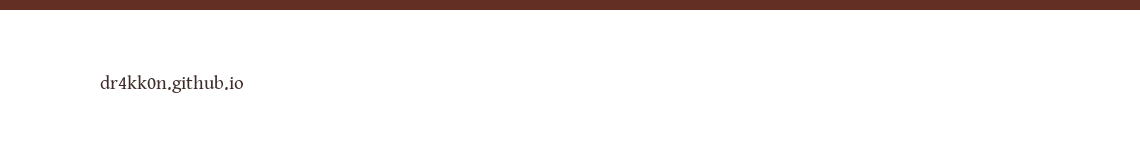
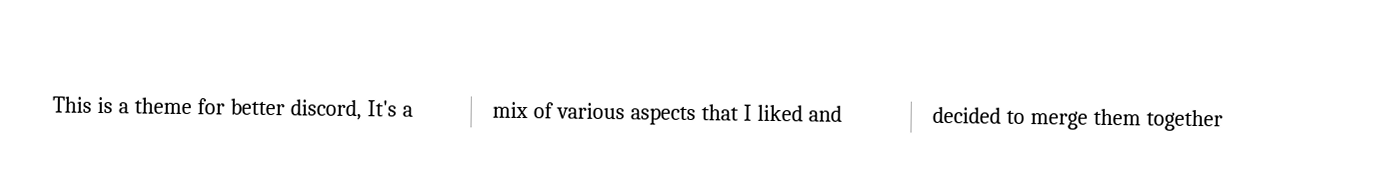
[100,75,244,93] dr4kk0n.github.io -> [52,96,1223,132] This is a theme for better discord, It's a mix of various aspects that I liked and decided to merge them together

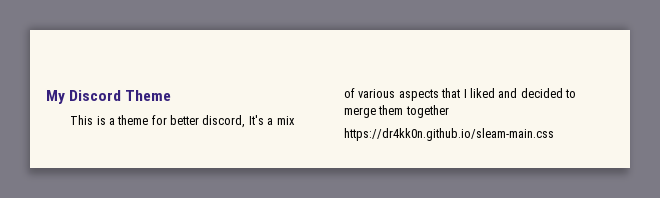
(52, 104) none -> [46,90,172,104] My Discord Theme //
(1223, 120) none -> [344,128,554,141] // https://dr4kk0n.github.io/sleam-main.css

